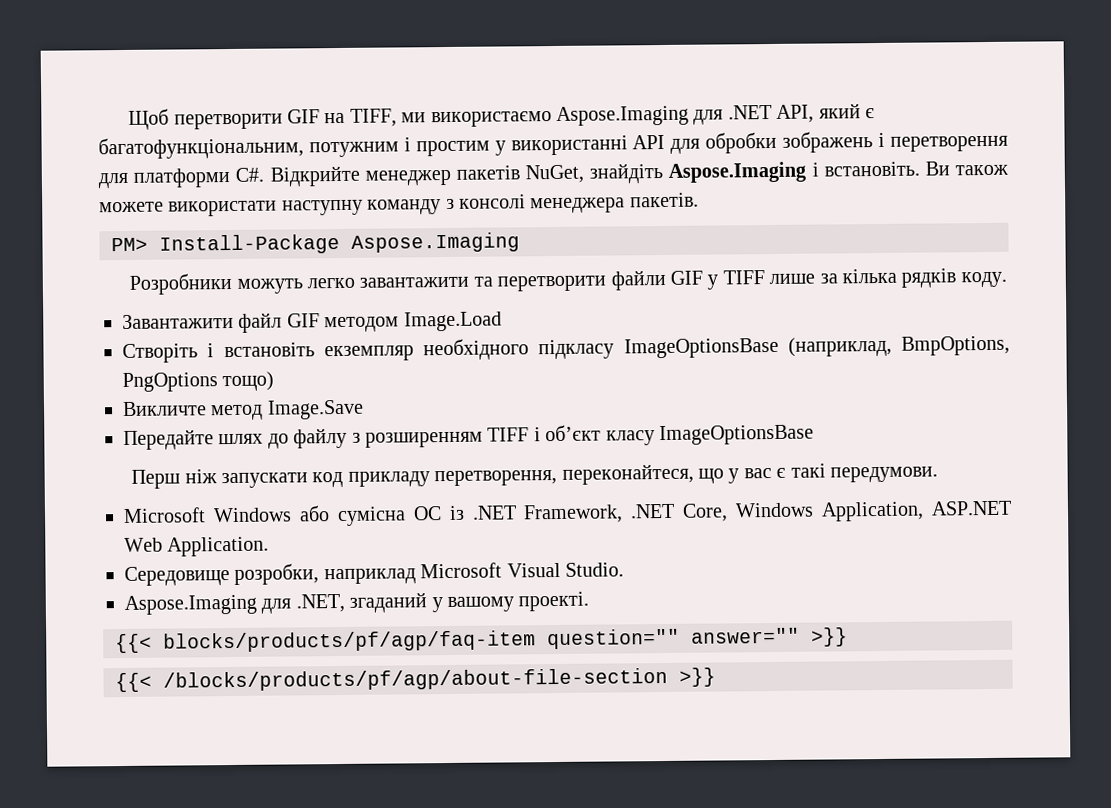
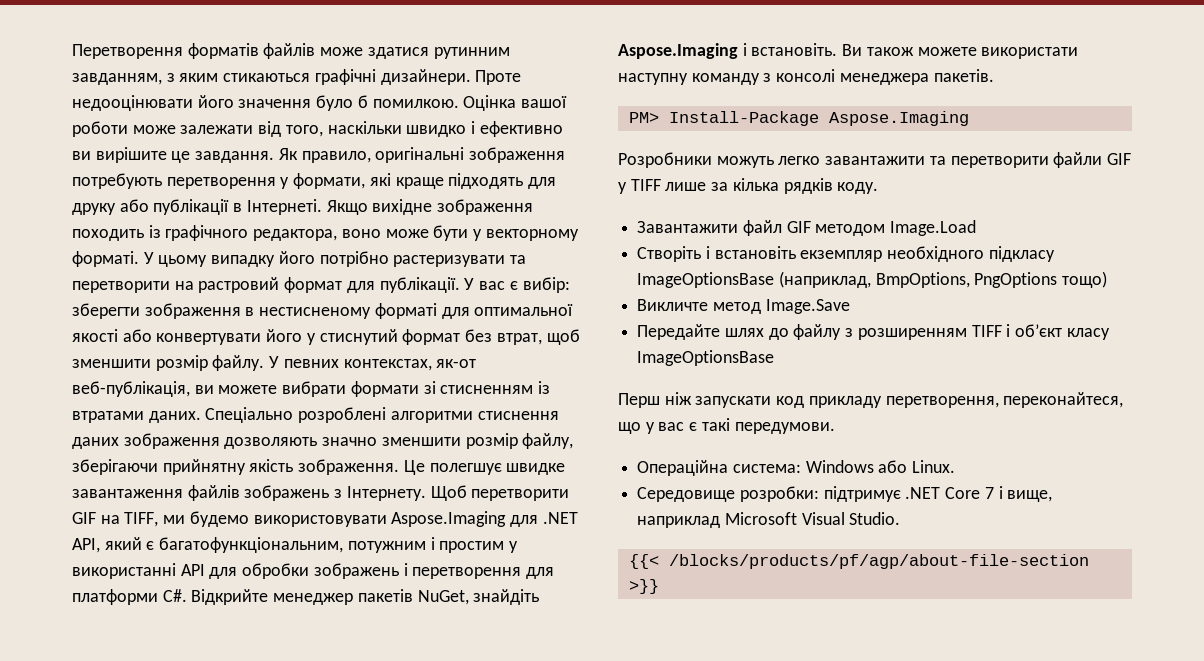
(128, 119) none -> [72,43,510,59] [72,69,522,85] [72,95,568,111] [72,121,563,137] [72,147,566,163] [72,173,557,189] [72,199,534,215] [72,225,579,241] [72,251,527,267] [72,277,570,293] [72,303,574,319] [72,329,580,345] [72,355,477,371] [72,381,551,397] [72,407,559,423] [72,433,574,449] [72,459,566,475] [72,485,426,501] Перетворення форматів файлів може здатися рутинним завданням, з яким стикаються графічні дизайнери. Проте недооцінювати його значення було б помилкою. Оцінка вашої роботи може залежати від того, наскільки швидко і ефективно ви вирішите це завдання. Як правило, оригінальні зображення потребують перетворення у формати, які краще підходять для друку або публікації в Інтернеті. Якщо вихідне зображення походить із графічного редактора, воно може бути у векторному форматі. У цьому випадку його потрібно растеризувати та перетворити на растровий формат для публікації. У вас є вибір: зберегти зображення в нестисненому форматі для оптимальної якості або конвертувати його у стиснутий формат без втрат, щоб зменшити розмір файлу. У певних контекстах, як-от веб-публікація, ви можете вибрати формати зі стисненням із втратами даних. Спеціально розроблені алгоритми стиснення даних зображення дозволяють значно зменшити розмір файлу, зберігаючи прийнятну якість зображення. Це полегшує швидке завантаження файлів зображень з Інтернету.
[430,111,552,128] використаємо -> [189,511,387,527] будемо використовувати
[123,500,1012,527] [124,536,270,557] [124,562,624,586] [124,591,590,615] [115,627,848,654] Microsoft Windows або сумісна ОС із .NET Framework, .NET Core, Windows Application, ASP.NET Web Application. // Середовище розробки, наприклад Microsoft Visual Studio. // Aspose.Imaging для .NET, згаданий у вашому проекті. // {{< blocks/products/pf/agp/faq-item question="" answer="" >}} -> [637,460,956,476] [637,486,1053,502] [637,512,901,528] Операційна система: Windows або Linux. // Середовище розробки: підтримує .NET Core 7 і вище, наприклад Microsoft Visual Studio.

